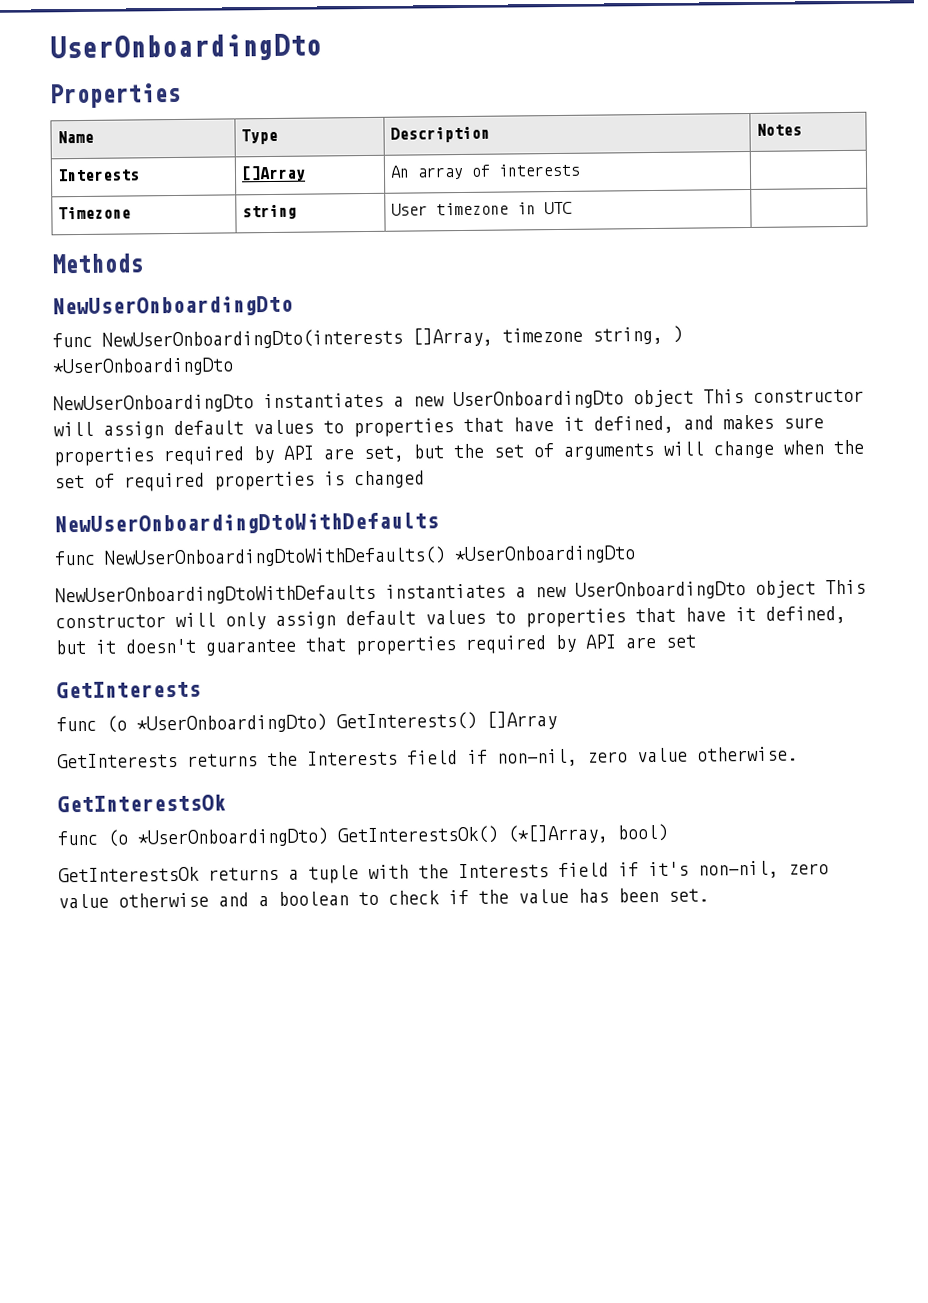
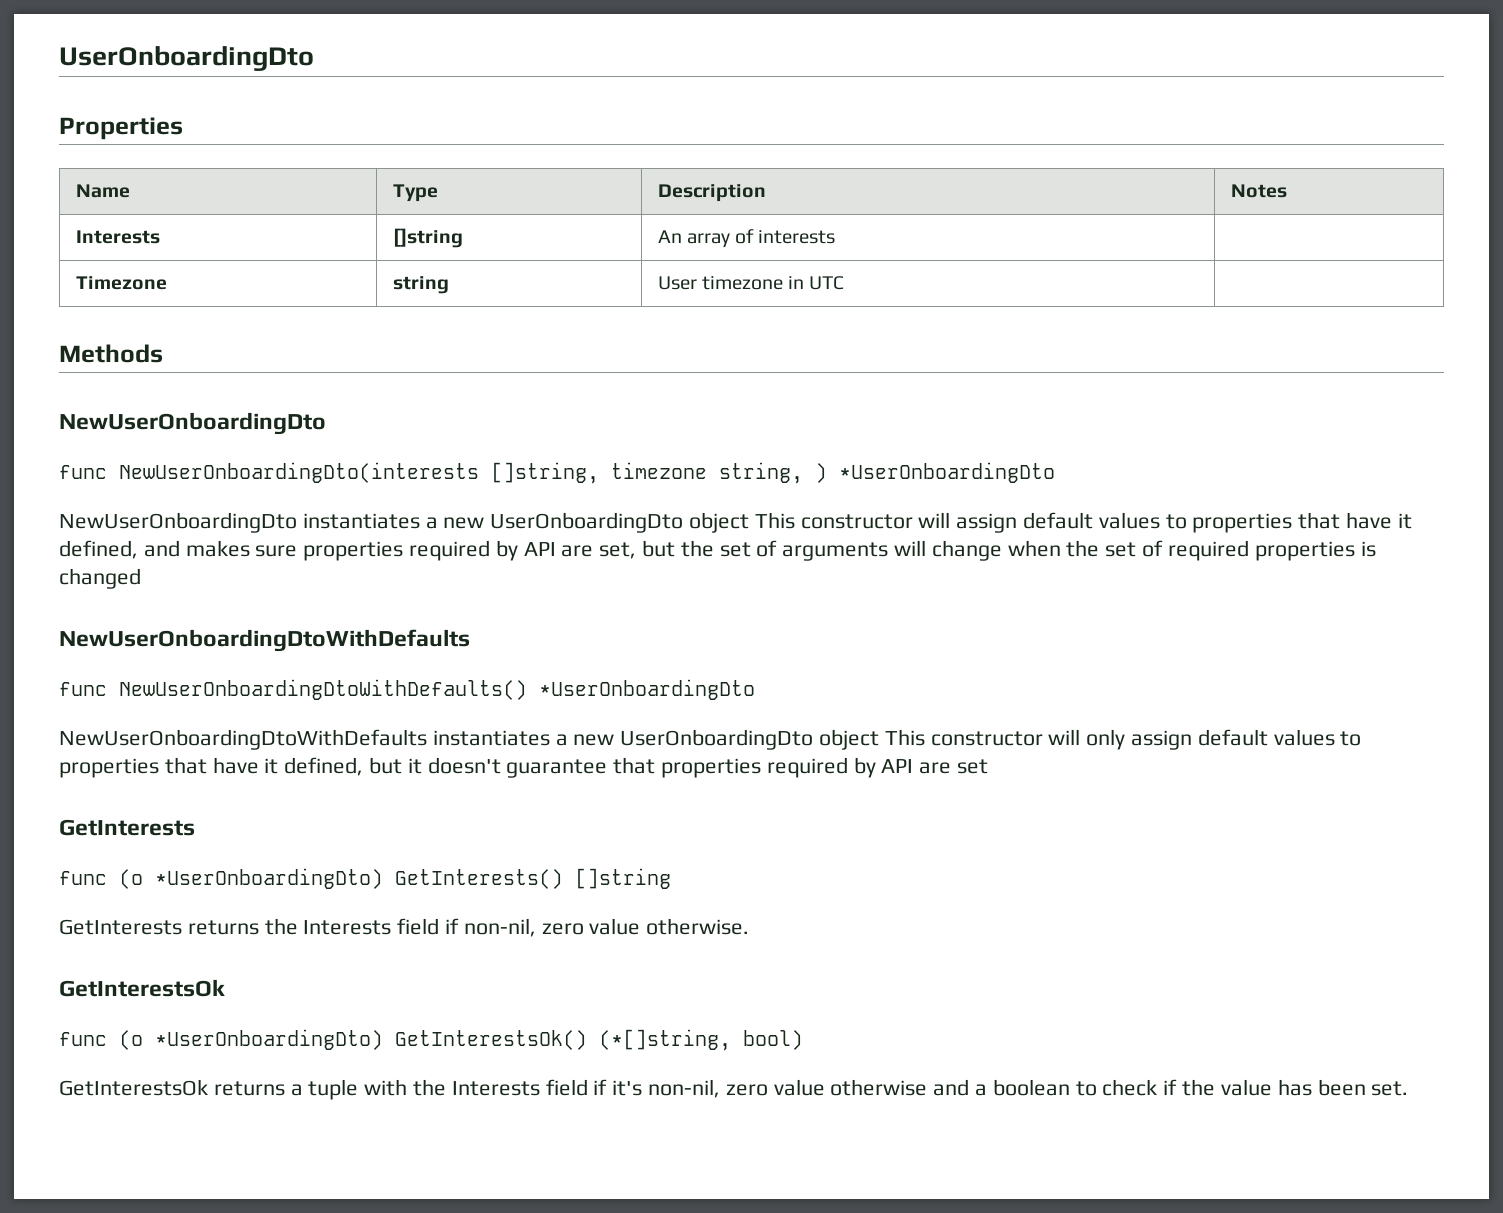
[241,164,307,182] []Array -> [392,228,463,248] []string
[412,327,493,347] []Array, -> [491,462,599,484] []string,
[486,711,557,730] []Array -> [575,868,671,889] []string
[507,824,609,844] (*[]Array, -> [599,1029,731,1051] (*[]string,

